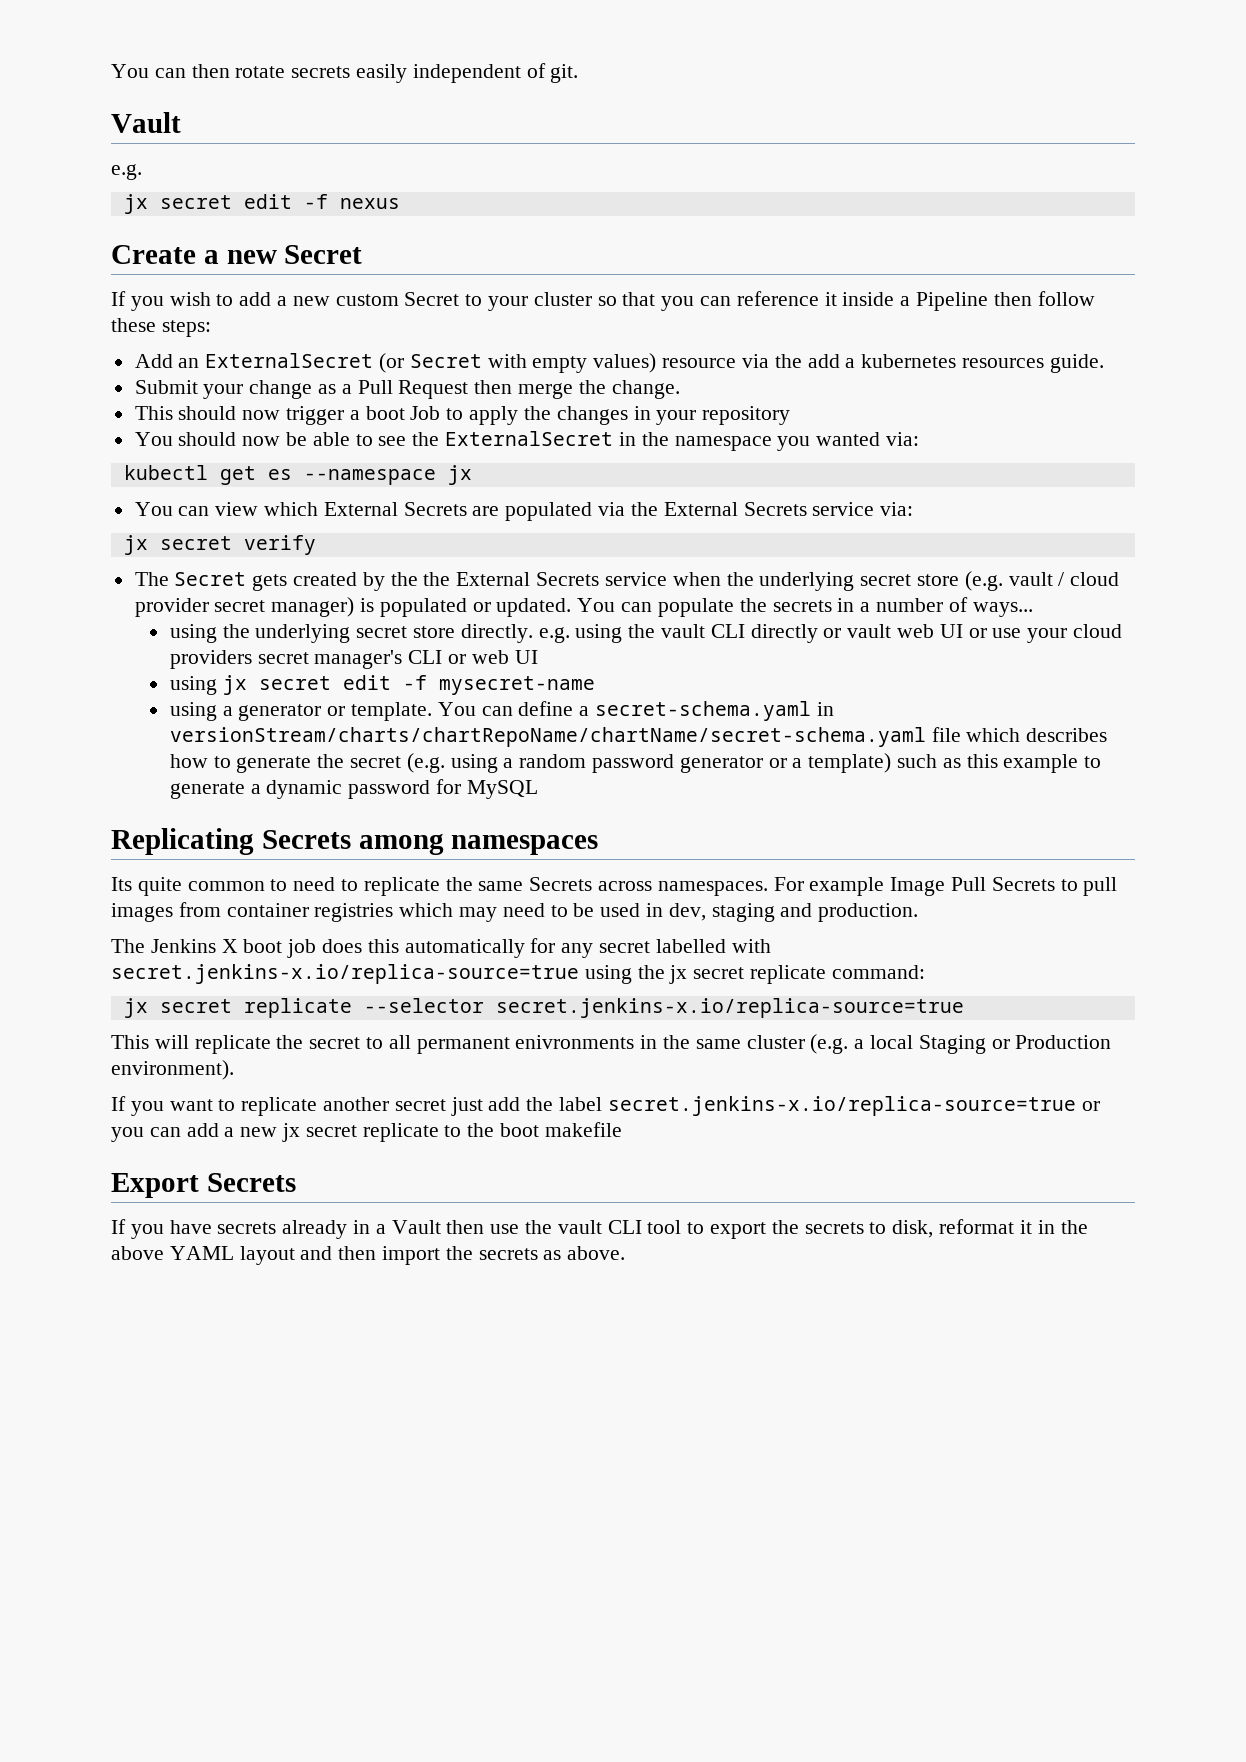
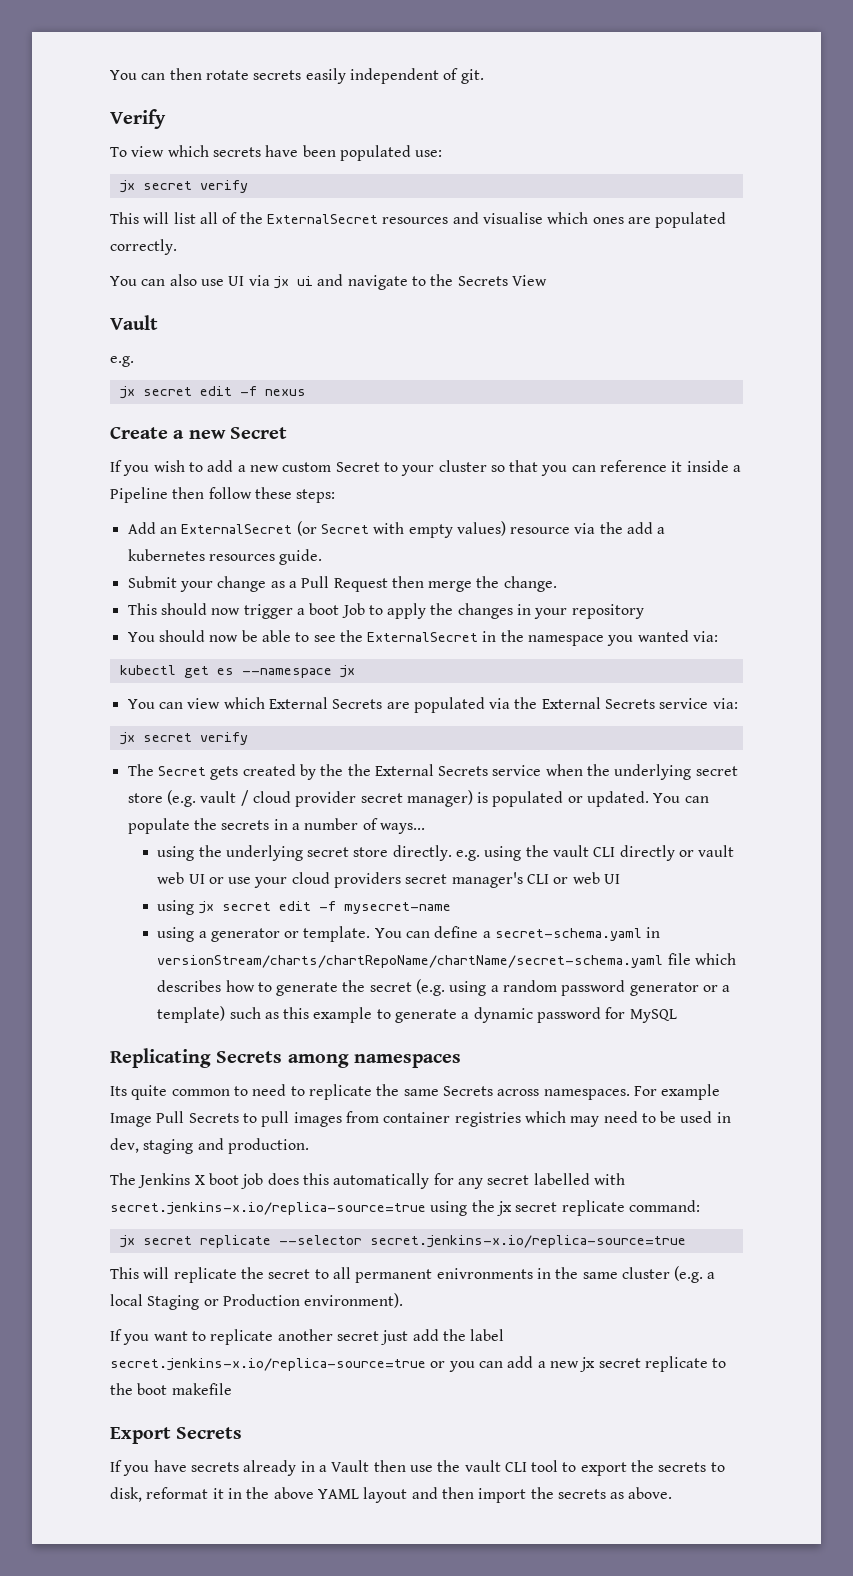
(579, 73) none -> [110,109,166,129] [110,145,443,161] [119,180,248,193] [110,212,727,228] [110,239,177,255] [110,274,547,290] // Verify // To view which secrets have been populated use: // jx secret verify // This will list all of the ExternalSecret resources and visualise which ones are populated correctly. // You can also use UI via jx ui and navigate to the Secrets View

